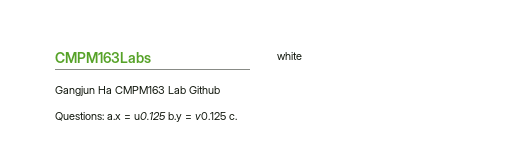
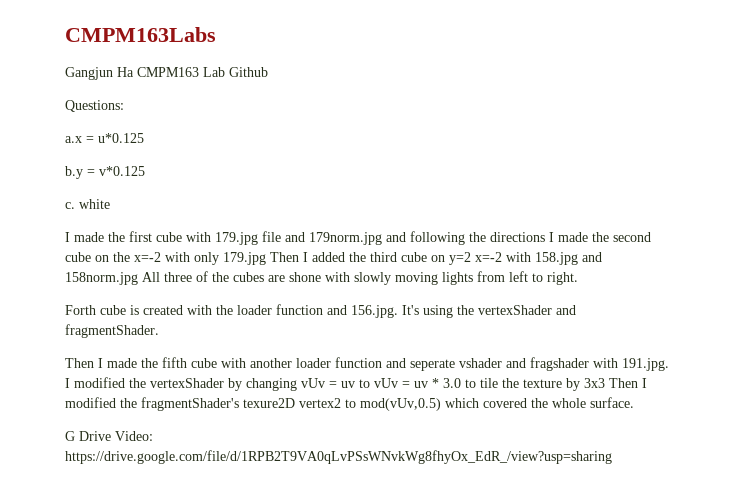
(104, 116) none -> (124, 106) //
[134,112,166,120] u0.125 -> [98,133,144,143] u*0.125 //
[195,112,226,120] v0.125 -> [99,166,145,176] v*0.125 //
(302, 56) none -> [65,231,651,245] [65,252,602,265] [65,271,578,285] [65,304,576,318] [65,324,159,338] [65,357,669,371] [65,377,647,391] [65,397,634,411] [65,431,153,441] [65,450,612,464] // I made the first cube with 179.jpg file and 179norm.jpg and following the directions I made the second cube on the x=-2 with only 179.jpg Then I added the third cube on y=2 x=-2 with 158.jpg and 158norm.jpg All three of the cubes are shone with slowly moving lights from left to right. // Forth cube is created with the loader function and 156.jpg. It's using the vertexShader and fragmentShader. // Then I made the fifth cube with another loader function and seperate vshader and fragshader with 191.jpg. I modified the vertexShader by changing vUv = uv to vUv = uv * 3.0 to tile the texture by 3x3 Then I modified the fragmentShader's texure2D vertex2 to mod(vUv,0.5) which covered the whole surface. // G Drive Video: https://drive.google.com/file/d/1RPB2T9VA0qLvPSsWNvkWg8fhyOx_EdR_/view?usp=sharing

